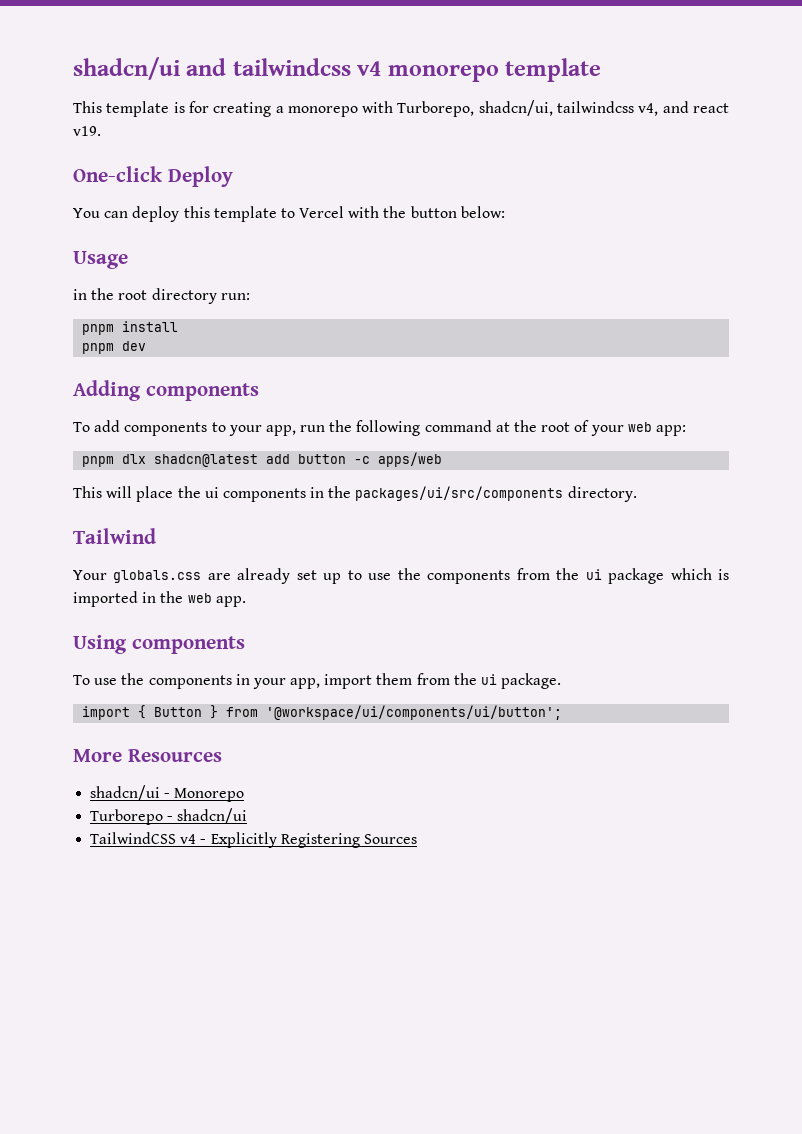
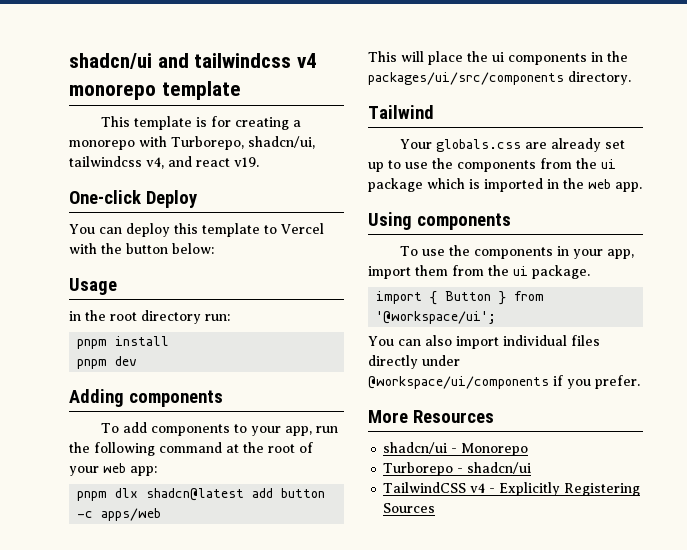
[266,705,563,720] '@workspace/ui/components/ui/button'; -> [376,311,497,324] [368,335,600,349] [368,355,460,369] [368,375,640,389] '@workspace/ui'; // You can also import individual files directly under @workspace/ui/components if you prefer.

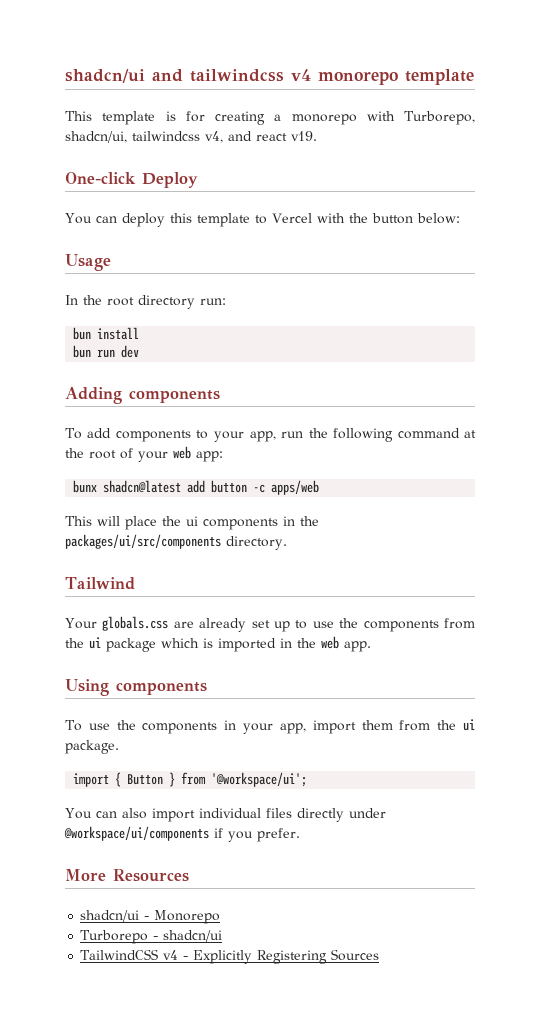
[69,311,81,321] in -> [65,295,78,305] In
[77,339,108,349] pnpm -> [73,327,92,340] bun
[77,359,108,369] pnpm -> [73,345,116,358] bun run
[77,488,139,501] pnpm dlx -> [73,480,98,493] bunx

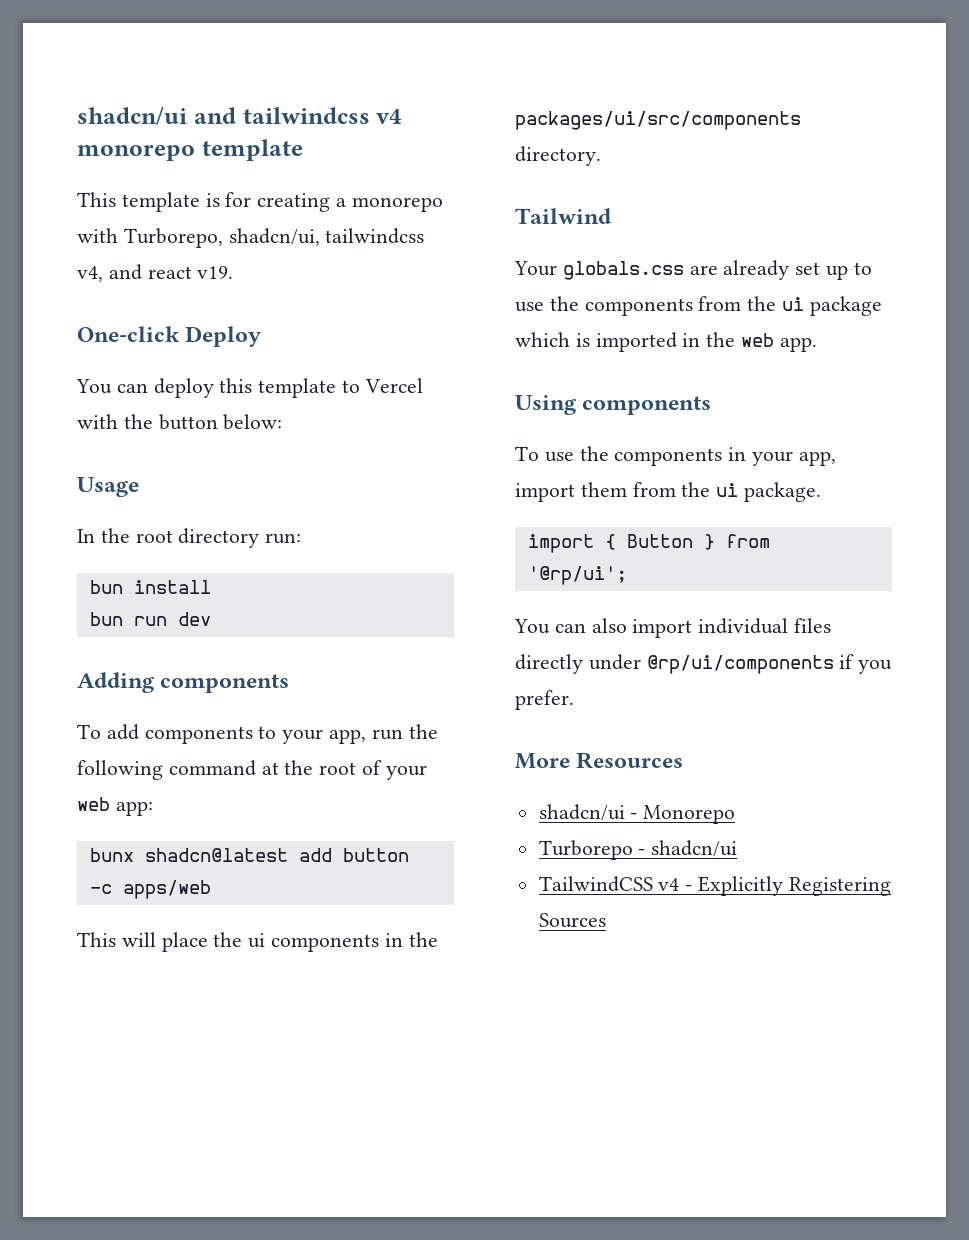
[211,772,308,787] '@workspace/ui'; -> [527,566,627,585] '@rp/ui';
[64,826,209,841] @workspace/ui/components -> [646,655,834,674] @rp/ui/components

